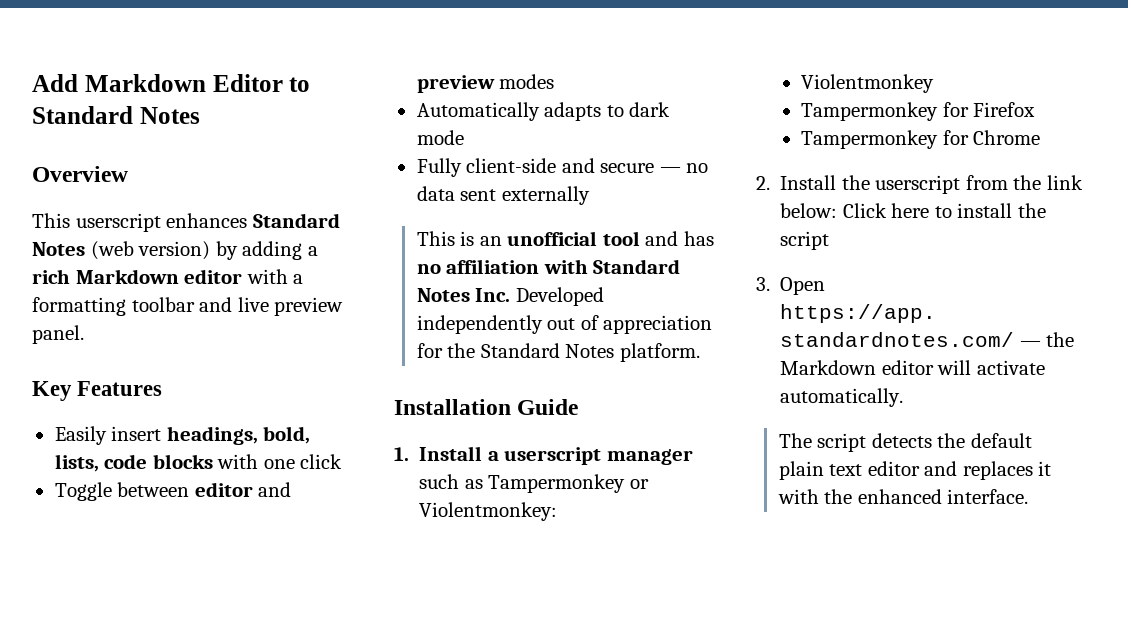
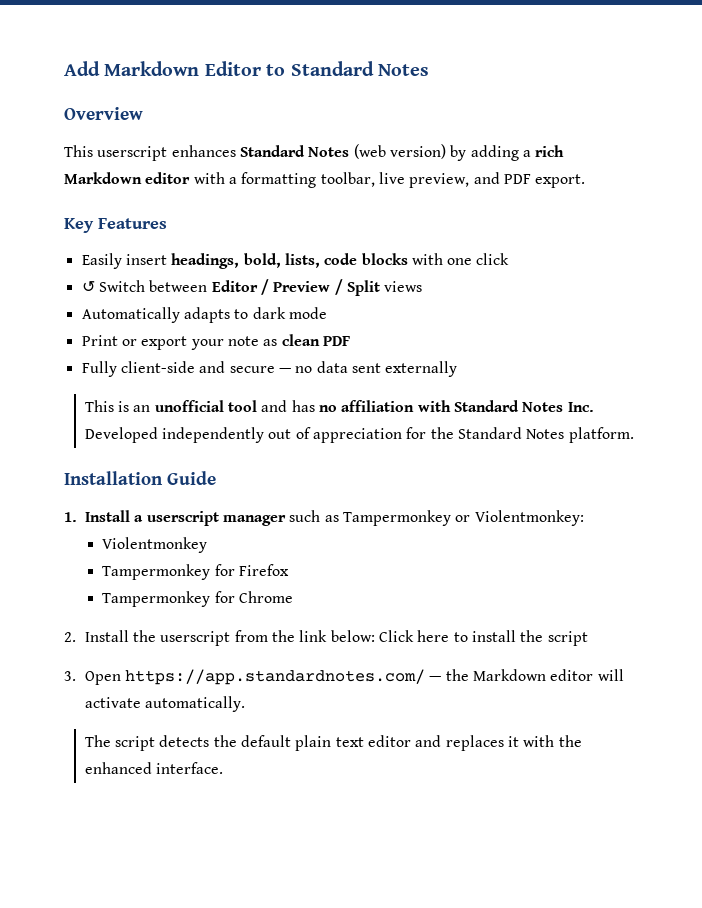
[131,297,344,316] [32,325,84,344] toolbar and live preview panel. -> [320,172,586,188] toolbar, live preview, and PDF export.
[54,482,292,501] [416,74,555,93] Toggle between editor and preview modes -> [81,279,423,296] ↺ Switch between Editor / Preview / Split views
(464, 137) none -> [81,334,350,350] // Print or export your note as clean PDF

